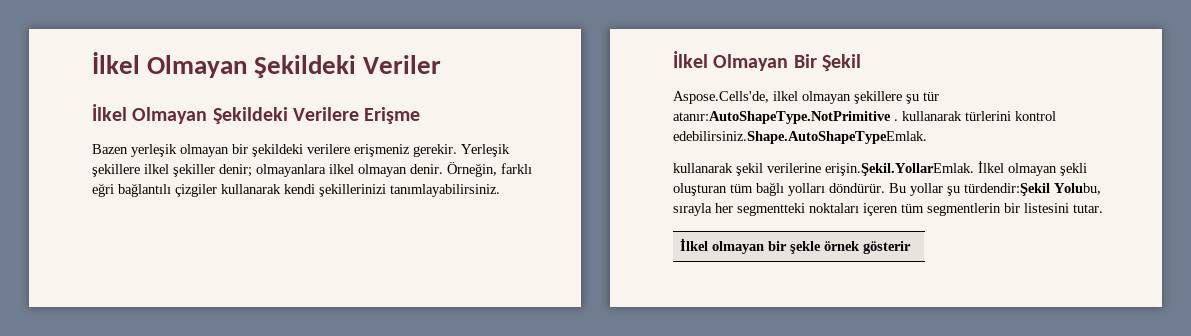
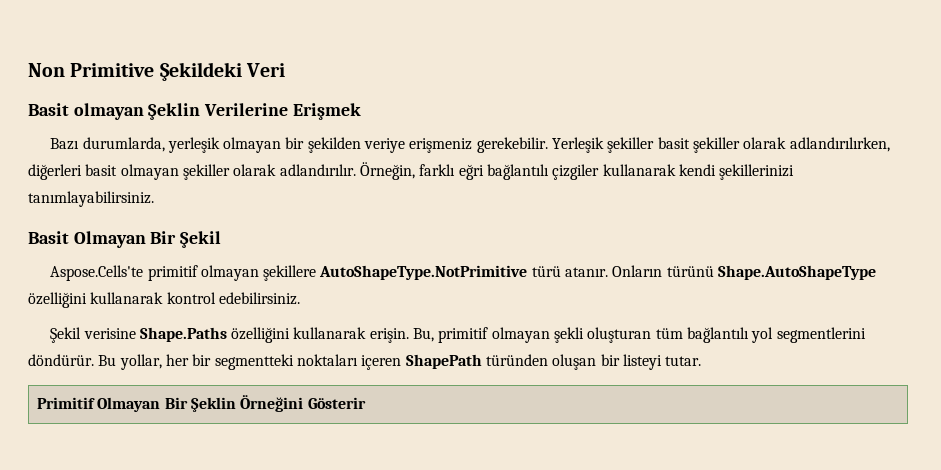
[92,52,442,78] [92,104,421,124] [92,144,510,157] [92,164,443,177] İlkel Olmayan Şekildeki Veriler // İlkel Olmayan Şekildeki Verilere Erişme // Bazen yerleşik olmayan bir şekildeki verilere erişmeniz gerekir. Yerleşik şekillere ilkel şekiller denir; olmayanlara ilkel olmayan denir. -> [28,62,285,81] [28,103,361,120] [50,137,890,153] [28,164,356,180] Non Primitive Şekildeki Veri // Basit olmayan Şeklin Verilerine Erişmek // Bazı durumlarda, yerleşik olmayan bir şekilden veriye erişmeniz gerekebilir. Yerleşik şekiller basit şekiller olarak adlandırılırken, diğerleri basit olmayan şekiller olarak adlandırılır.
[673,51,708,68] İlkel -> [28,231,69,244] Basit
[673,91,939,104] [673,111,1056,124] [673,131,927,144] [673,161,1087,176] [673,182,1101,196] [673,203,1103,216] [680,238,912,254] Aspose.Cells'de, ilkel olmayan şekillere şu tür atanır:AutoShapeType.NotPrimitive . kullanarak türlerini kontrol edebilirsiniz.Shape.AutoShapeTypeEmlak. // kullanarak şekil verilerine erişin.Şekil.YollarEmlak. İlkel olmayan şekli oluşturan tüm bağlı yolları döndürür. Bu yollar şu türdendir:Şekil Yolubu, sırayla her segmentteki noktaları içeren tüm segmentlerin bir listesini tutar. // İlkel olmayan bir şekle örnek gösterir -> [50,265,877,281] [28,292,300,308] [50,327,866,343] [28,354,702,370] [37,395,366,412] Aspose.Cells'te primitif olmayan şekillere AutoShapeType.NotPrimitive türü atanır. Onların türünü Shape.AutoShapeType özelliğini kullanarak kontrol edebilirsiniz. // Şekil verisine Shape.Paths özelliğini kullanarak erişin. Bu, primitif olmayan şekli oluşturan tüm bağlantılı yol segmentlerini döndürür. Bu yollar, her bir segmentteki noktaları içeren ShapePath türünden oluşan bir listeyi tutar. // Primitif Olmayan Bir Şeklin Örneğini Gösterir

